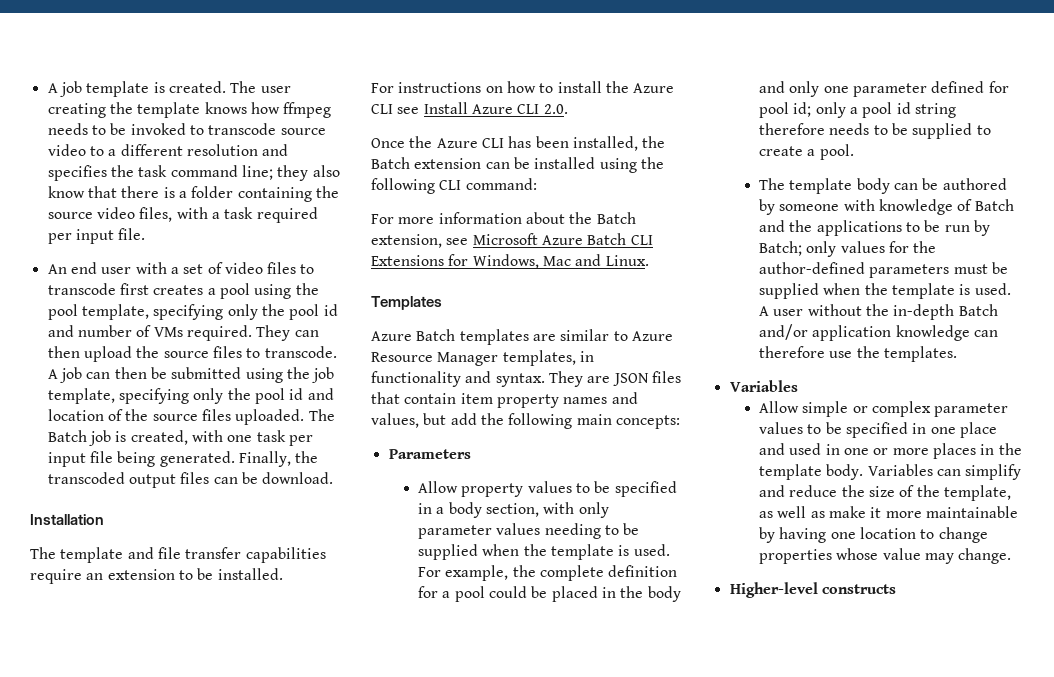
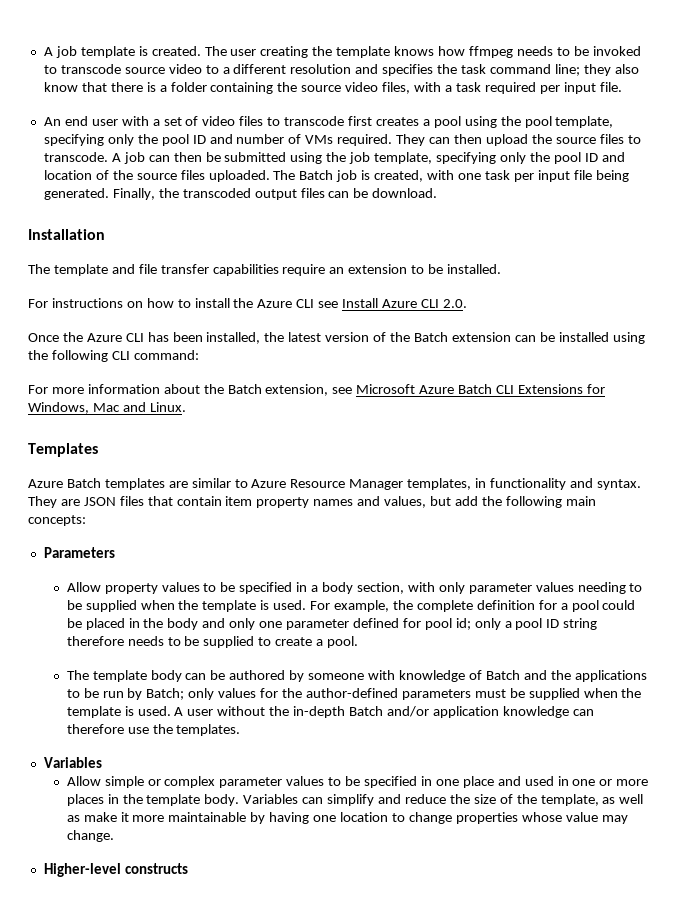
[323,304,338,316] id -> [192,135,206,144] ID
[289,388,304,400] id -> [584,153,598,162] ID
(666, 142) none -> [288,332,411,342] latest version of the
[896,102,911,114] id -> [546,619,560,628] ID

